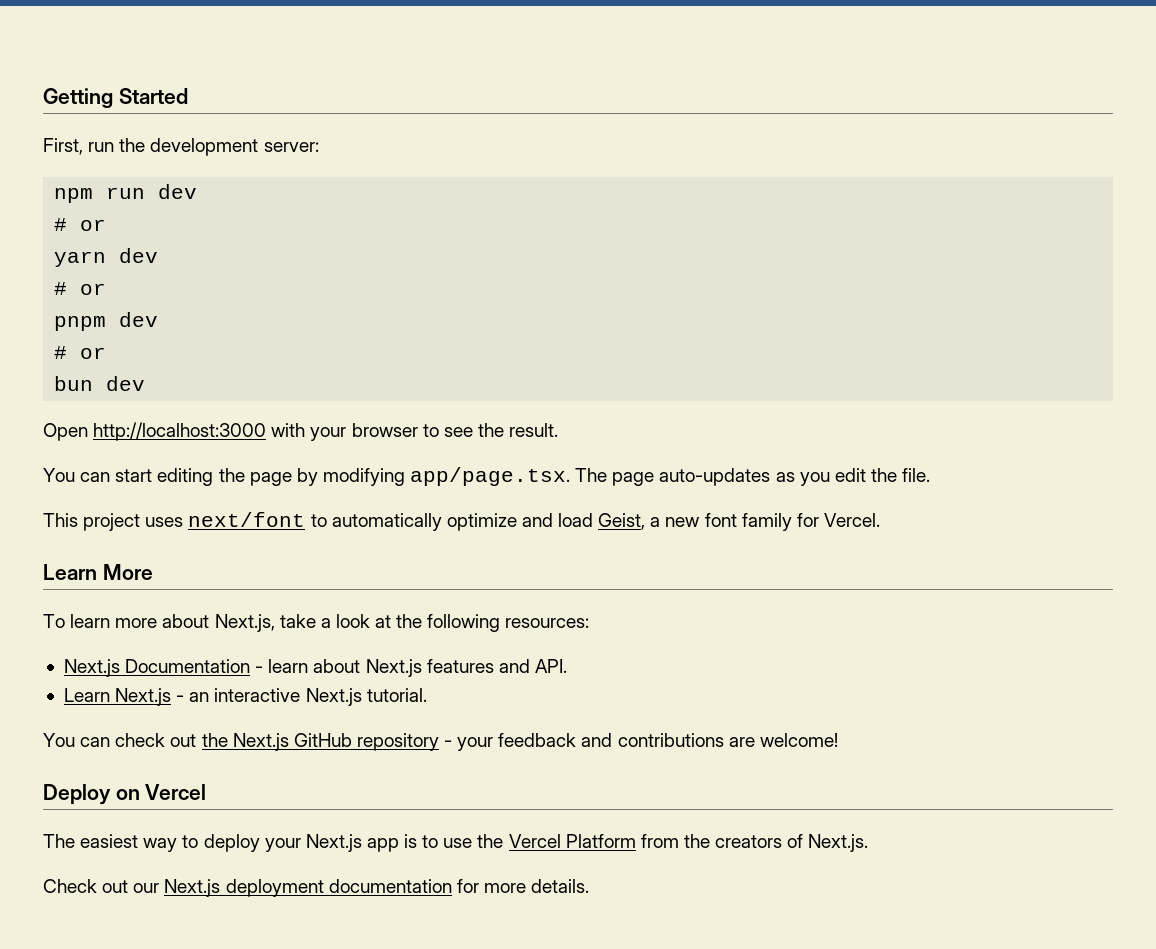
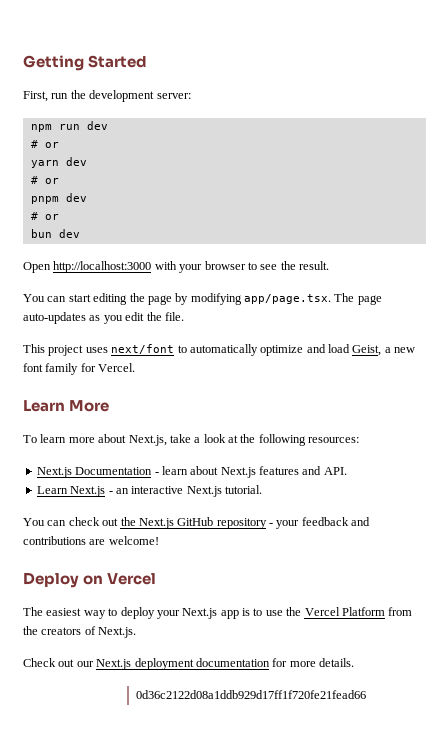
(590, 886) none -> [136,690,367,699] // 0d36c2122d08a1ddb929d17ff1f720fe21fead66

